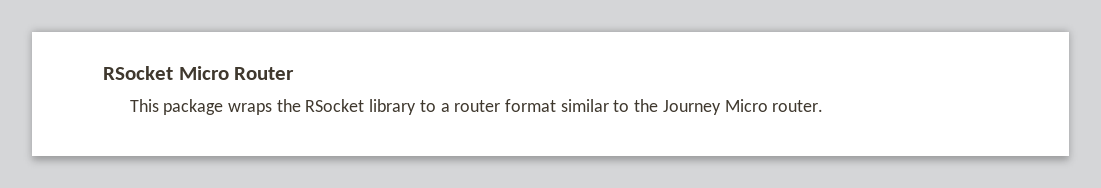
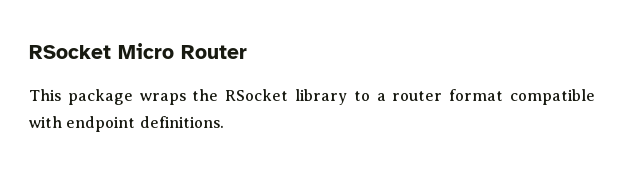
[560,99,824,115] similar to the Journey Micro router. -> [510,89,596,105] [29,116,224,132] compatible with endpoint definitions.

